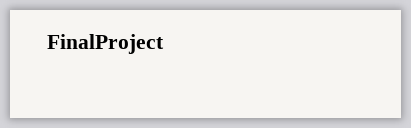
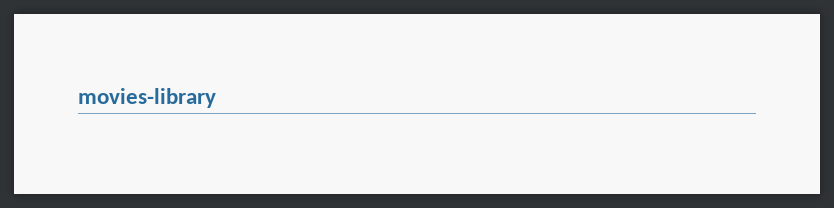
[47,34,164,54] FinalProject -> [78,88,216,108] movies-library

